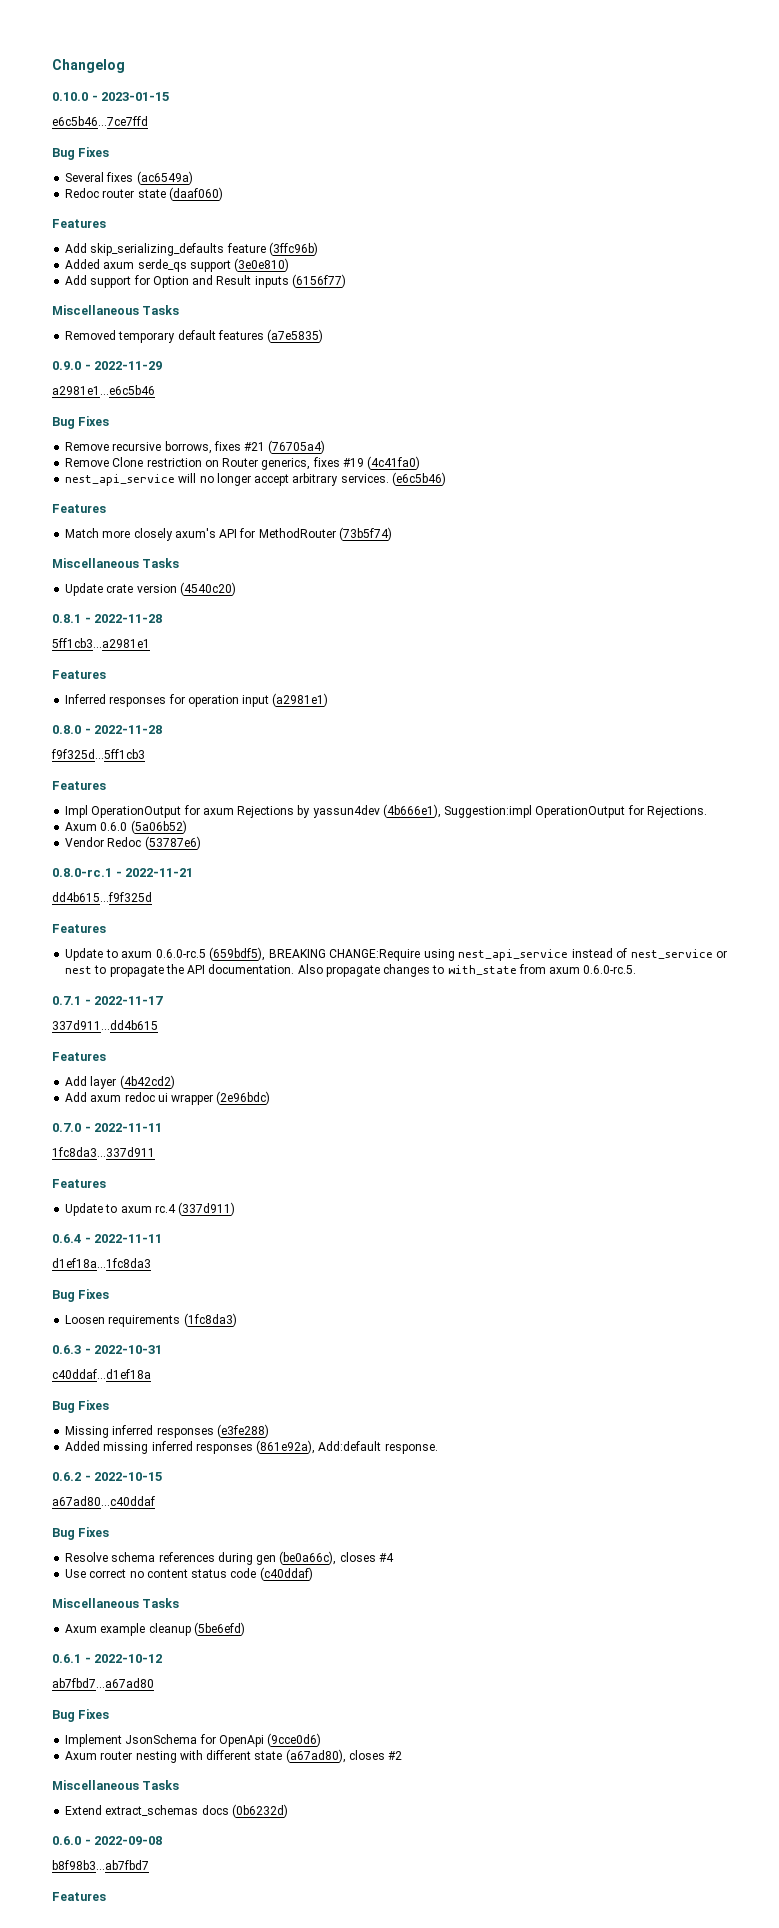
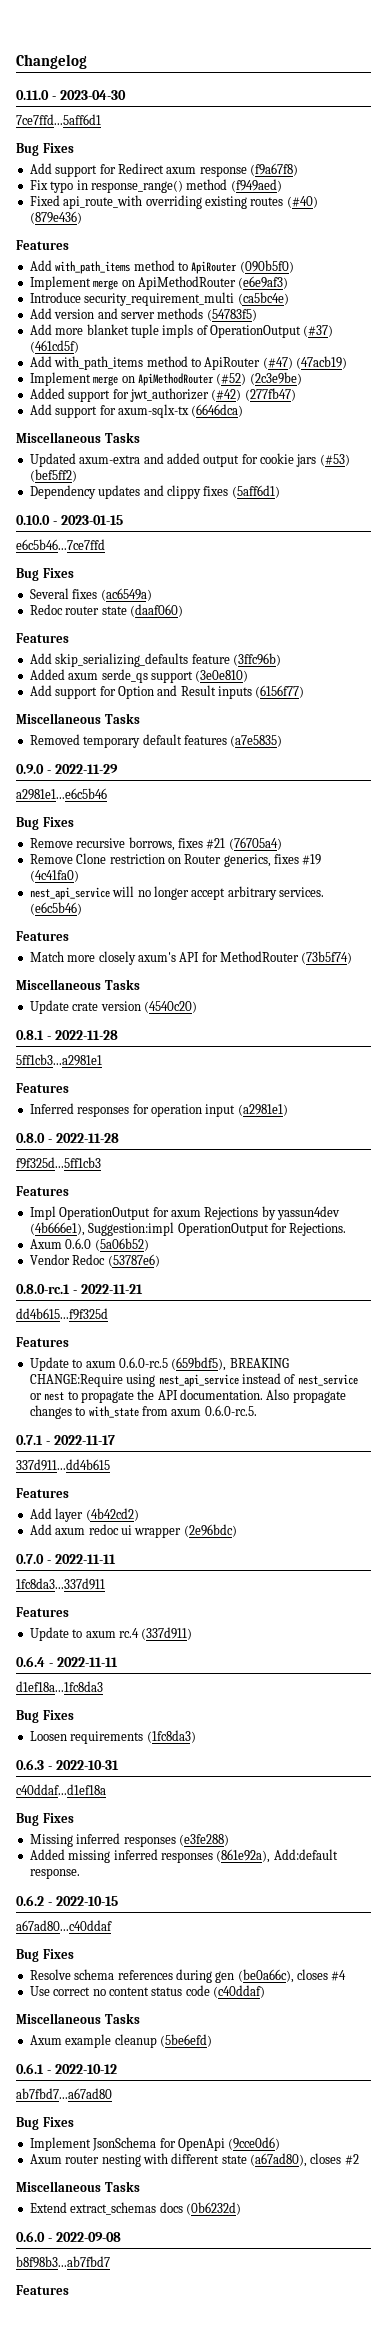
(125, 66) none -> [16,90,126,100] [16,114,101,125] [16,143,74,156] [29,163,298,177] [29,179,282,193] [29,195,318,209] [29,211,82,224] [16,240,69,250] [29,260,294,274] [29,276,289,290] [29,292,289,306] [29,308,257,321] [29,324,334,338] [29,340,79,353] [29,356,347,370] [29,372,302,386] [29,388,296,402] [29,404,244,418] [16,432,140,443] [29,453,350,467] [29,469,77,482] [29,485,280,499] // 0.11.0 - 2023-04-30 // 7ce7ffd...5aff6d1 // Bug Fixes // Add support for Redirect axum response (f9a67f8) // Fix typo in response_range() method (f949aed) // Fixed api_route_with overriding existing routes (#40) (879e436) // Features // Add with_path_items method to ApiRouter (090b5f0) // Implement merge on ApiMethodRouter (e6e9af3) // Introduce security_requirement_multi (ca5bc4e) // Add version and server methods (54783f5) // Add more blanket tuple impls of OperationOutput (#37) (461cd5f) // Add with_path_items method to ApiRouter (#47) (47acb19) // Implement merge on ApiMethodRouter (#52) (2c3e9be) // Added support for jwt_authorizer (#42) (277fb47) // Add support for axum-sqlx-tx (6646dca) // Miscellaneous Tasks // Updated axum-extra and added output for cookie jars (#53) (bef5ff2) // Dependency updates and clippy fixes (5aff6d1)

